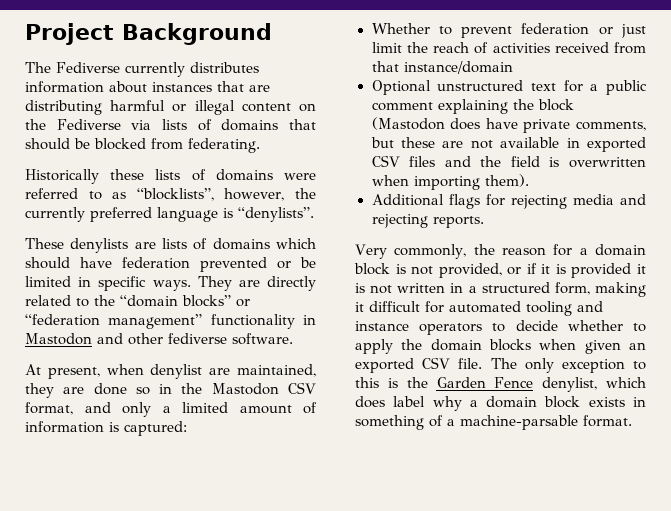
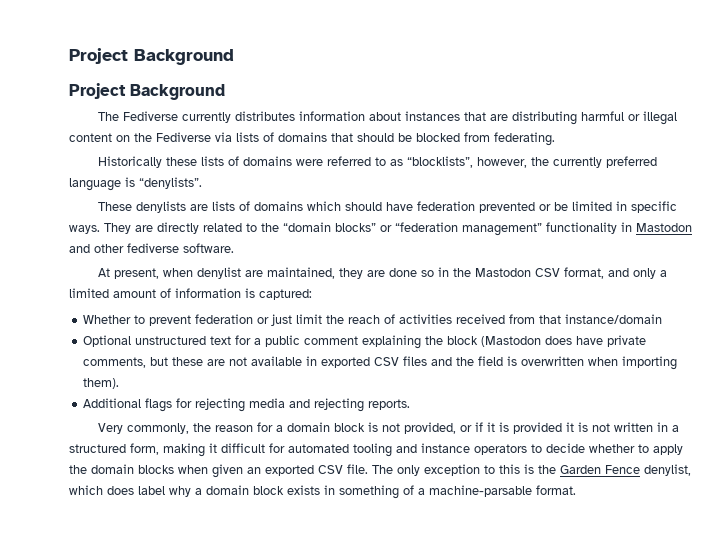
[25,23,272,45] Project Background -> [69,48,234,65] [69,83,225,100] Project Background // Project Background

